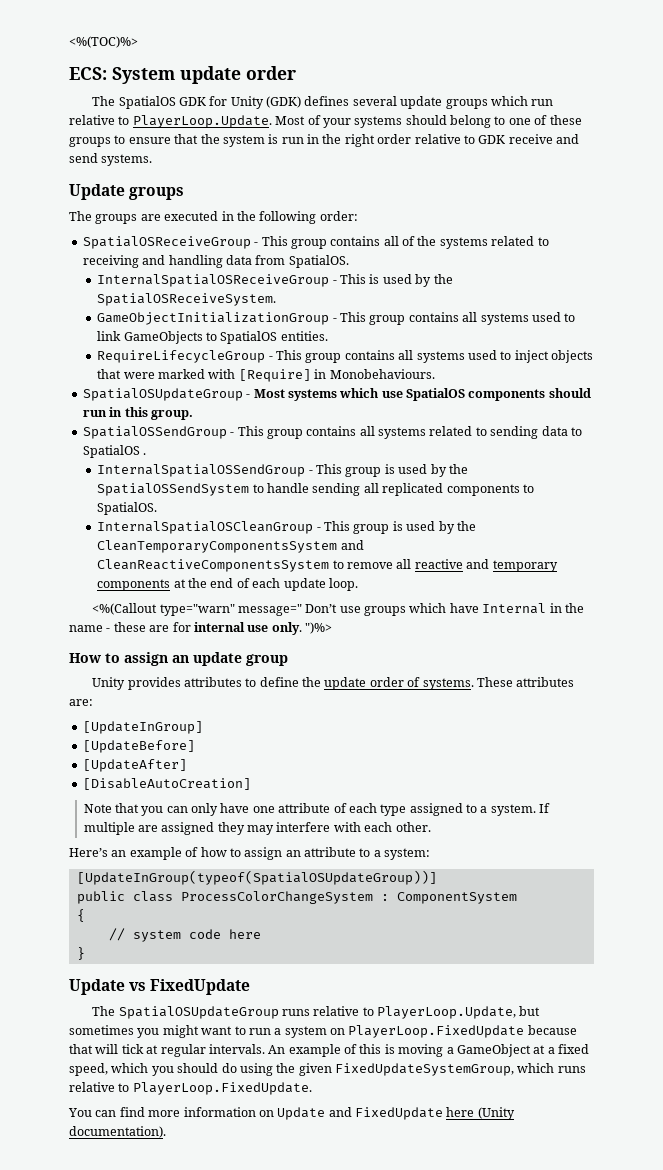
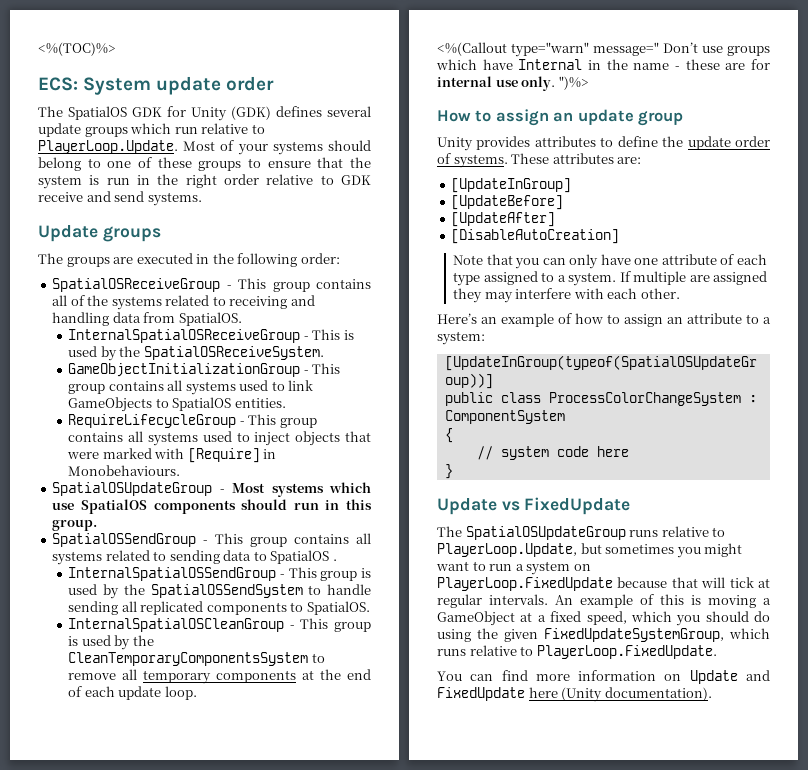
[340,540,364,550] [97,559,330,572] and CleanReactiveComponentsSystem -> (309, 659) none
[414,559,490,569] reactive and -> (138, 674) none

